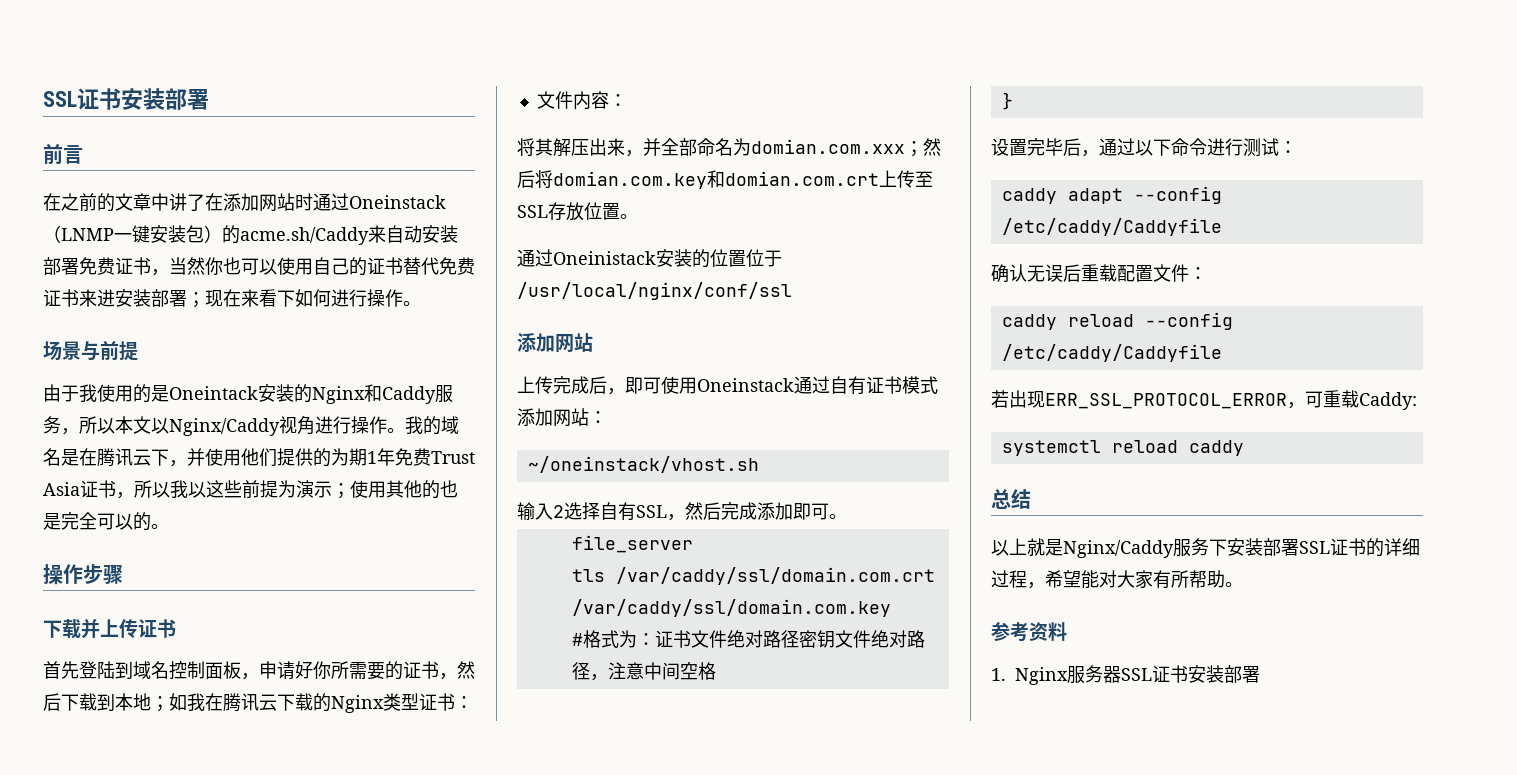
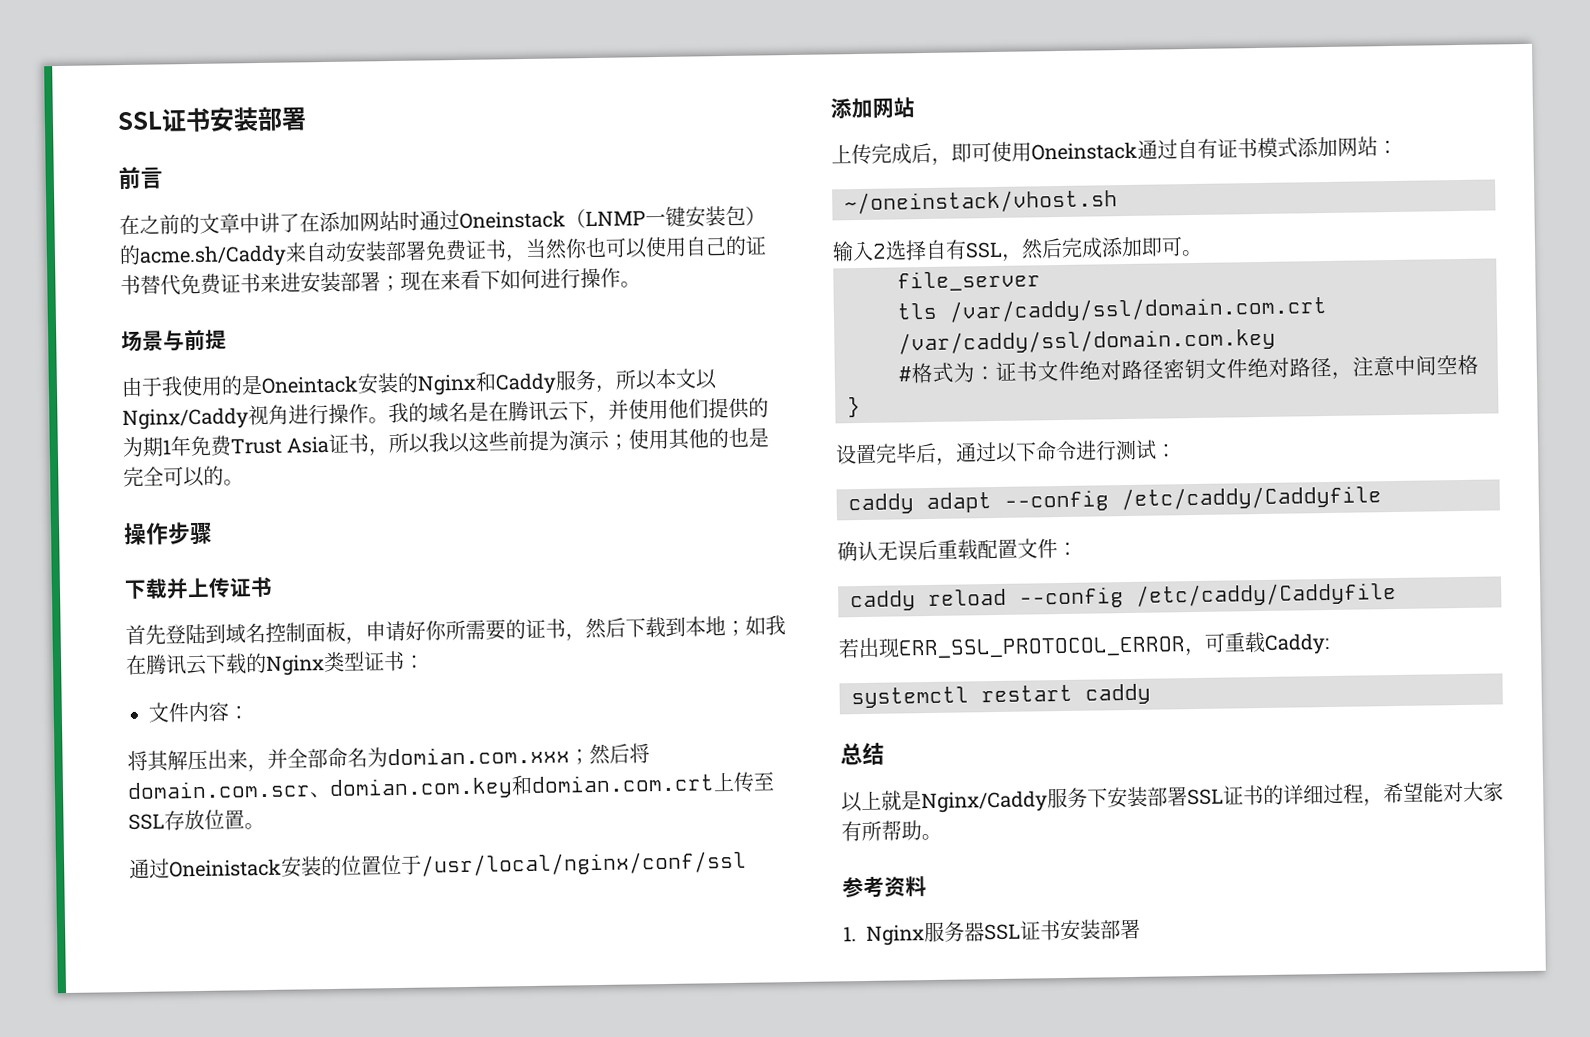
(553, 179) none -> [127,780,331,800] domain.com.scr、
[1111,440,1178,453] reload -> [981,684,1073,703] restart

